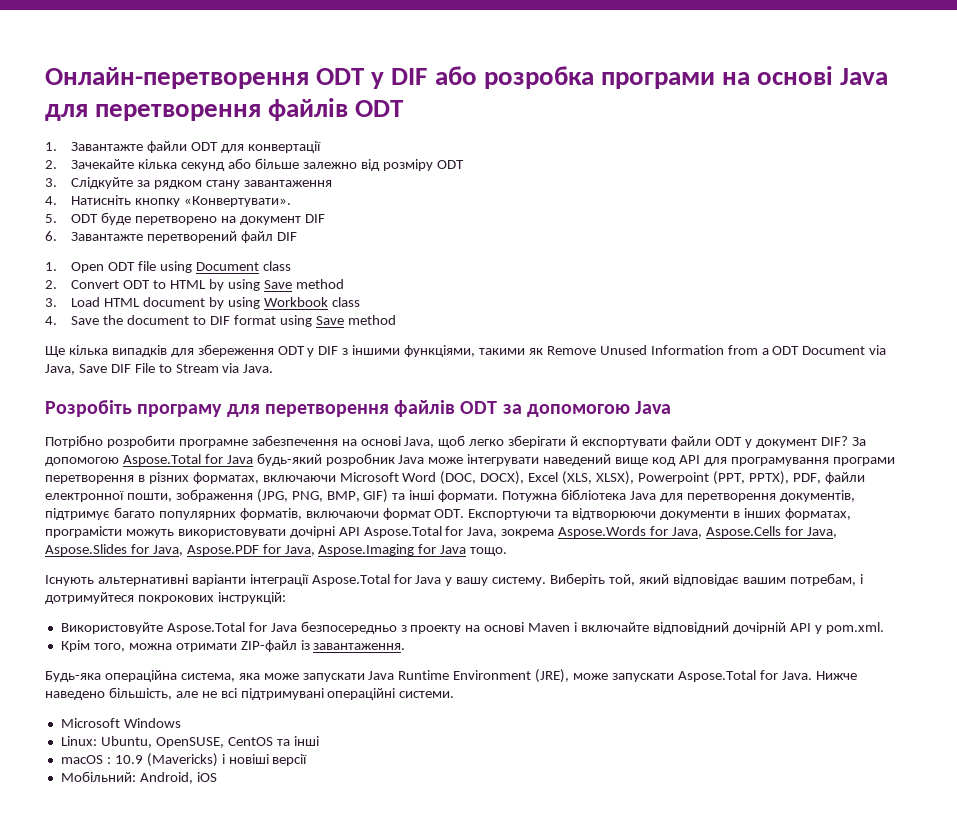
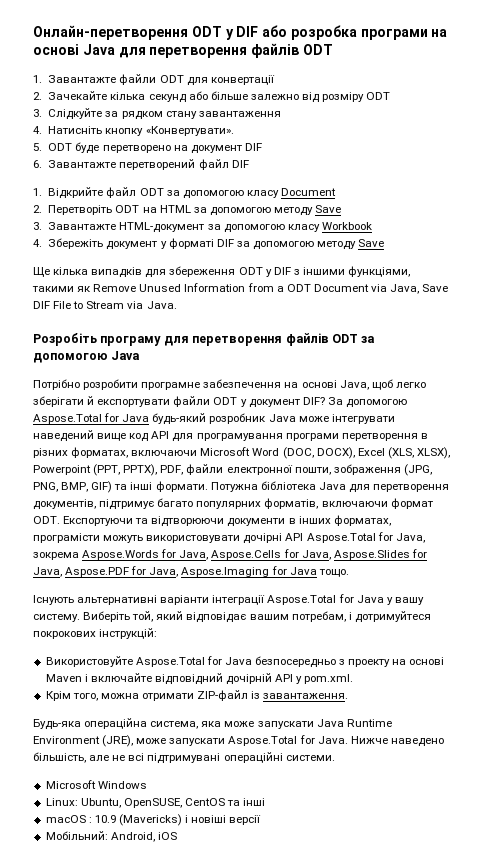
[71,261,291,273] [45,279,344,291] [45,297,261,309] Open ODT file using Document class // 2. Convert ODT to HTML by using Save method // 3. Load HTML document by using -> [48,187,336,199] [33,205,342,216] [33,222,320,233] Відкрийте файл ODT за допомогою класу Document // 2. Перетворіть ODT на HTML за допомогою методу Save // 3. Завантажте HTML-документ за допомогою класу
[331,297,360,307] [45,315,396,327] class // 4. Save the document to DIF format using Save method -> [33,238,385,250] // 4. Збережіть документ у форматі DIF за допомогою методу Save

